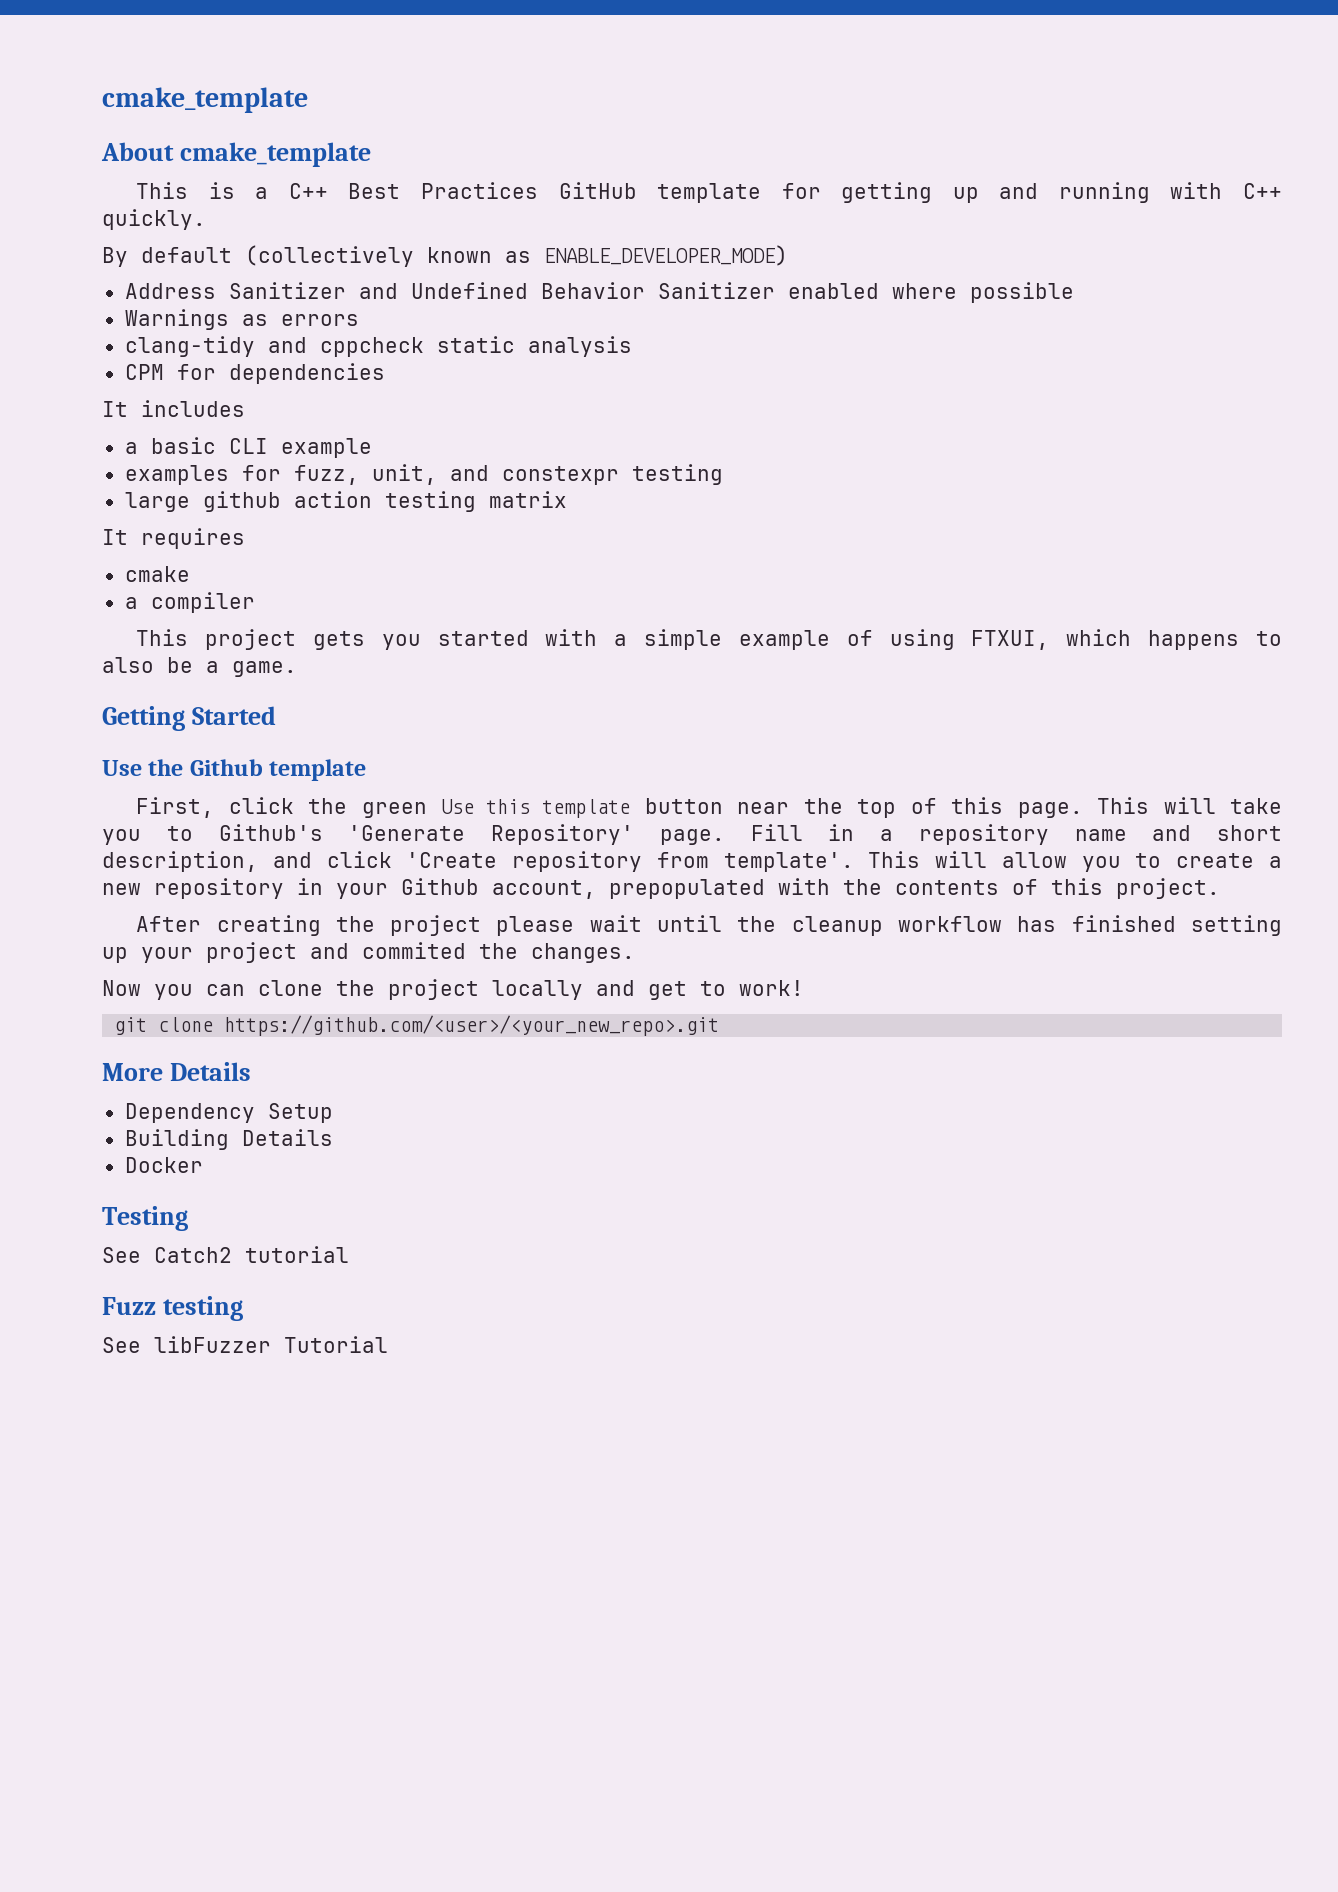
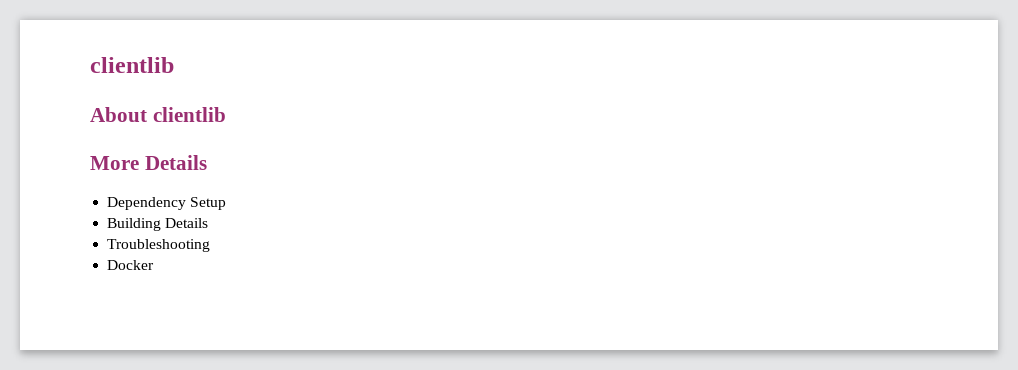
[102,87,308,113] cmake_template -> [90,57,174,73] clientlib
[179,142,371,167] [136,182,1282,203] [102,209,206,230] [102,245,788,267] [124,282,1074,303] [124,309,359,330] [124,336,632,357] [124,363,385,384] [102,400,245,417] [124,437,372,458] [124,464,723,485] [124,491,567,512] [102,528,245,549] [124,566,190,582] [124,592,255,613] [136,629,1282,650] [102,657,297,677] [102,706,276,731] [102,759,367,781] [136,797,1282,818] [102,824,1282,845] [102,851,1282,872] [102,878,1220,899] [136,915,1282,936] [102,942,635,963] [102,979,804,1000] [114,1015,720,1036] cmake_template // This is a C++ Best Practices GitHub template for getting up and running with C++ quickly. // By default (collectively known as ENABLE_DEVELOPER_MODE) // Address Sanitizer and Undefined Behavior Sanitizer enabled where possible // Warnings as errors // clang-tidy and cppcheck static analysis // CPM for dependencies // It includes // a basic CLI example // examples for fuzz, unit, and constexpr testing // large github action testing matrix // It requires // cmake // a compiler // This project gets you started with a simple example of using FTXUI, which happens to also be a game. // Getting Started // Use the Github template // First, click the green Use this template button near the top of this page. This will take you to Github's 'Generate Repository' page. Fill in a repository name and short description, and click 'Create repository from template'. This will allow you to create a new repository in your Github account, prepopulated with the contents of this project. // After creating the project please wait until the cleanup workflow has finished setting up your project and commited the changes. // Now you can clone the project locally and get to work! // git clone https://github.com/<user>/<your_new_repo>.git -> [152,107,226,122] clientlib
(333, 1137) none -> [107,239,211,252] // Troubleshooting
[102,1206,188,1231] [102,1246,349,1263] [102,1296,243,1321] [102,1336,388,1353] // Testing // See Catch2 tutorial // Fuzz testing // See libFuzzer Tutorial -> (155, 265) none

